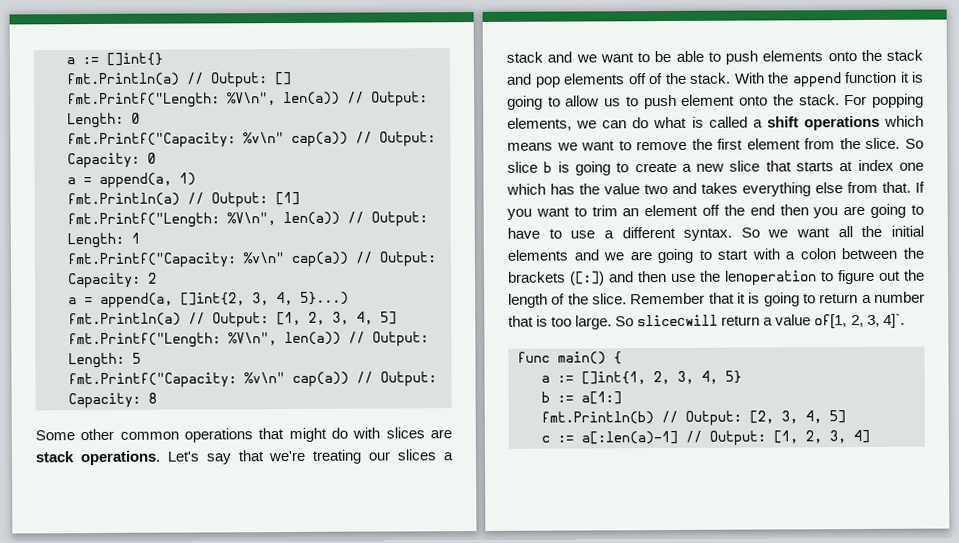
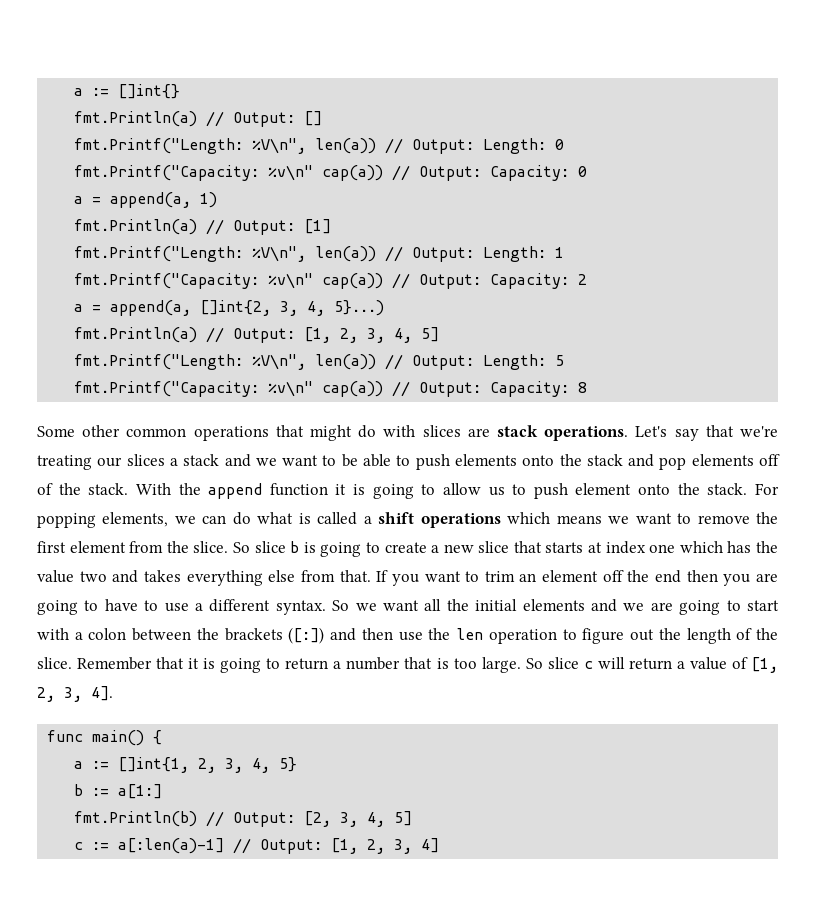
[724,270,817,286] lenoperation -> [456,628,557,644] len operation
[637,314,719,327] slicecwill -> [547,657,625,669] slice c will
[814,313,905,329] of[1, 2, 3, 4]`. -> [731,657,778,673] [37,686,113,702] of [1, 2, 3, 4].

